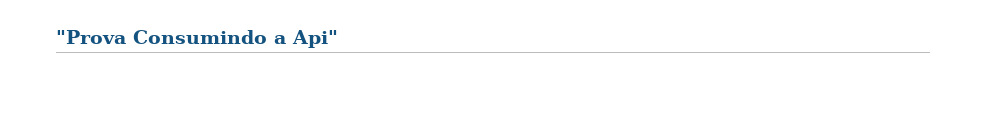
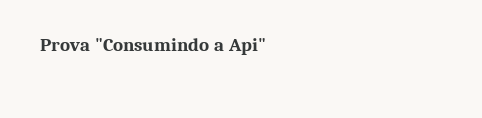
[56,30,267,44] "Prova Consumindo -> [40,38,210,51] Prova "Consumindo

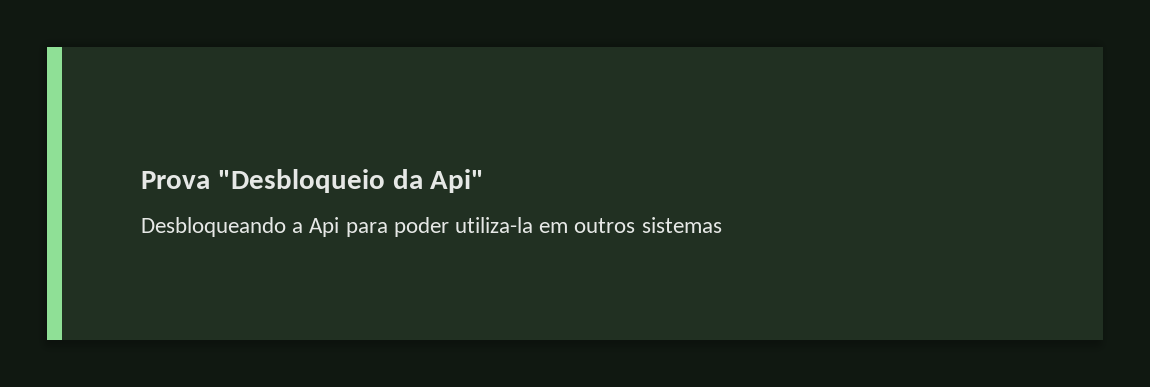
[95,38,267,55] "Consumindo a Api" -> [217,169,485,193] [141,217,722,237] "Desbloqueio da Api" // Desbloqueando a Api para poder utiliza-la em outros sistemas

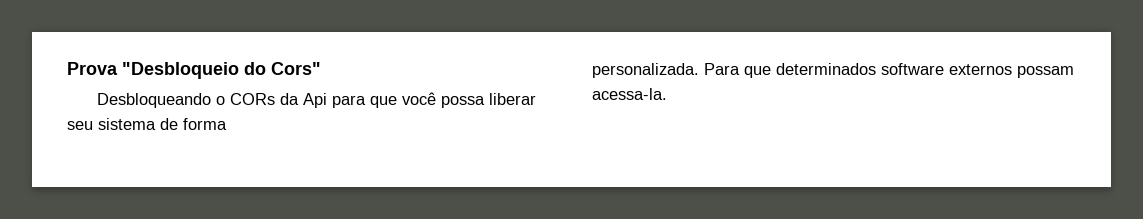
[392,169,485,193] da Api" -> [244,62,321,75] do Cors"
[292,217,722,237] a Api para poder utiliza-la em outros sistemas -> [215,92,536,108] [67,118,227,130] [592,63,1074,78] [592,88,667,100] o CORs da Api para que você possa liberar seu sistema de forma // personalizada. Para que determinados software externos possam acessa-la.

